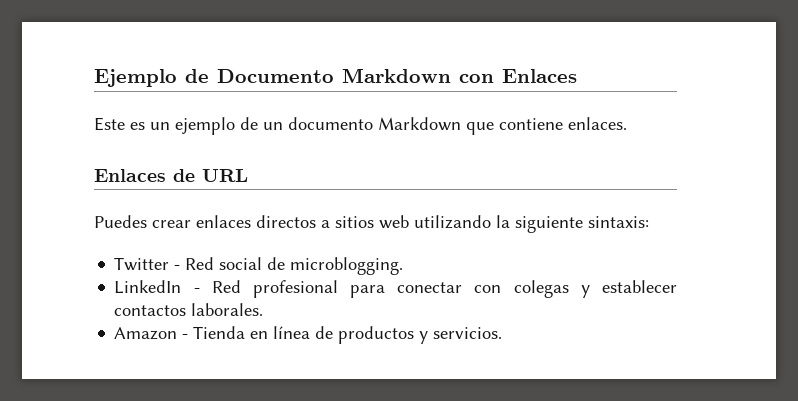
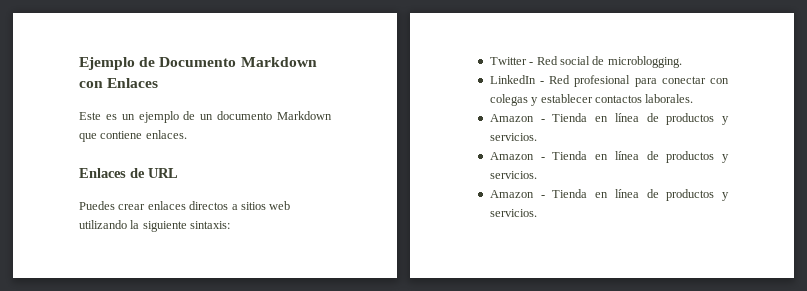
(503, 333) none -> [489,151,729,163] [489,171,537,179] [489,189,729,201] [489,209,537,217] // Amazon - Tienda en línea de productos y servicios. // Amazon - Tienda en línea de productos y servicios.

